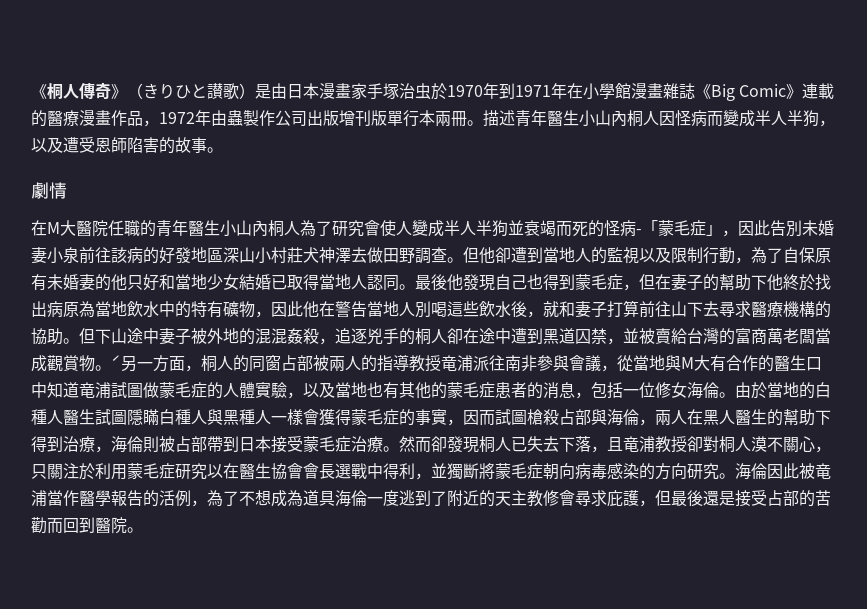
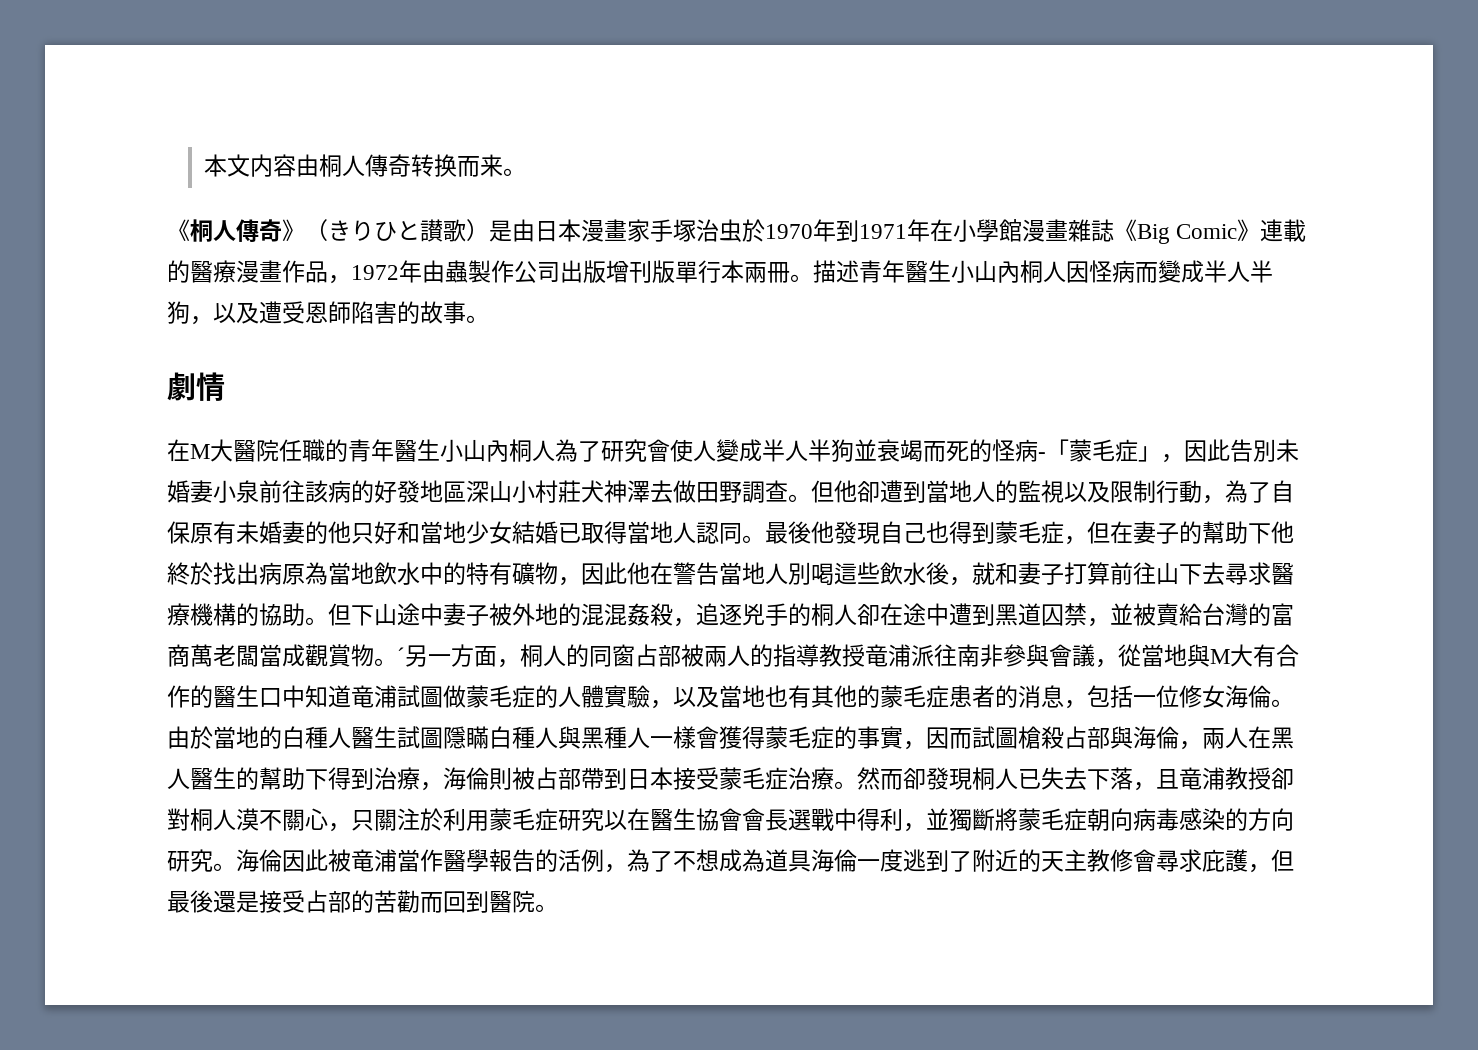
(31, 91) none -> [204,154,527,177] 本文内容由桐人傳奇转换而来。 //

